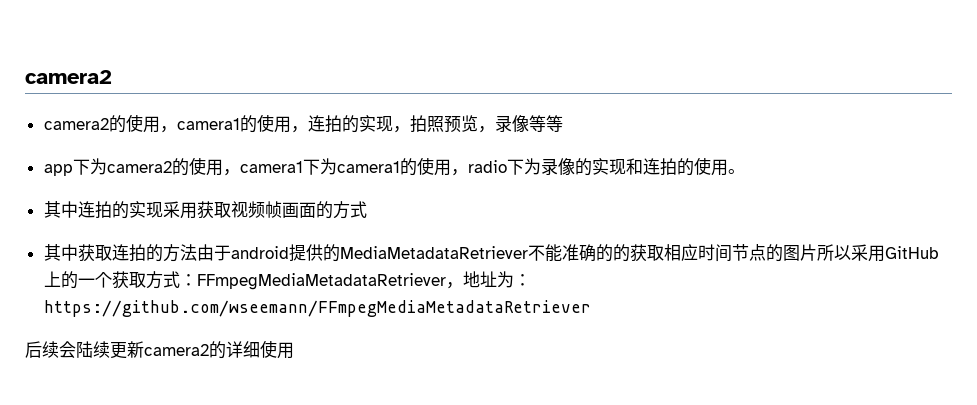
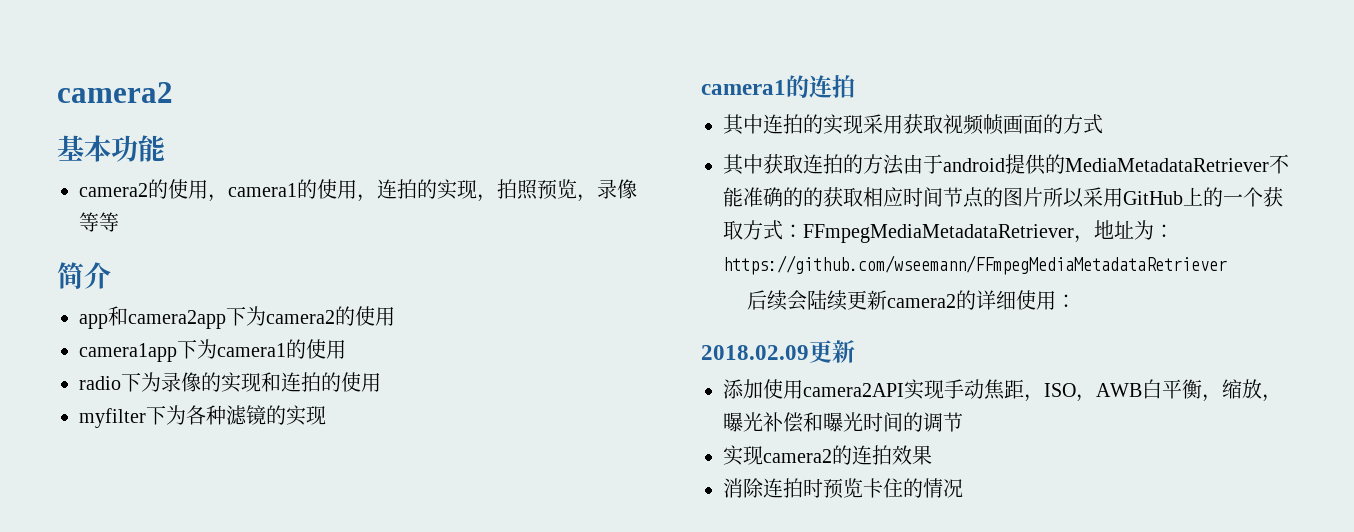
[25,70,112,84] camera2 -> [57,82,173,103] [57,135,165,162] camera2 // 基本功能
(563, 123) none -> [57,262,111,289] // 简介
(73, 170) none -> [108,306,226,329] 和camera2app
[222,161,303,176] ，camera1 -> [79,343,177,362] // camera1app
[450,169,468,176] ， -> (346, 349) //
[727,169,745,174] 。 -> [79,405,326,428] [701,75,855,98] // myfilter下为各种滤镜的实现 // camera1的连拍
(294, 350) none -> [1056,294,1077,308] [701,340,855,363] [723,379,1282,402] [723,412,963,433] [723,445,932,466] [723,478,963,499] ： // 2018.02.09更新 // 添加使用camera2API实现手动焦距，ISO，AWB白平衡，缩放，曝光补偿和曝光时间的调节 // 实现camera2的连拍效果 // 消除连拍时预览卡住的情况

